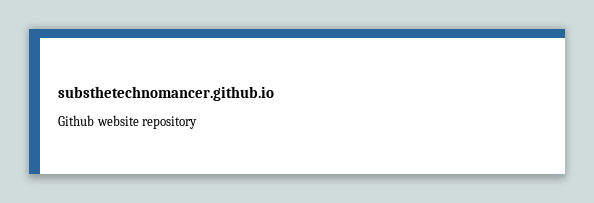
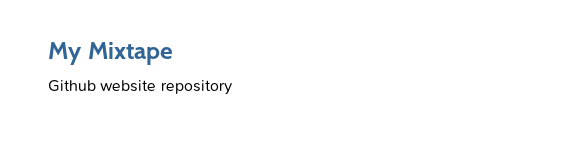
[58,86,274,101] substhetechnomancer.github.io -> [48,42,173,65] My Mixtape

